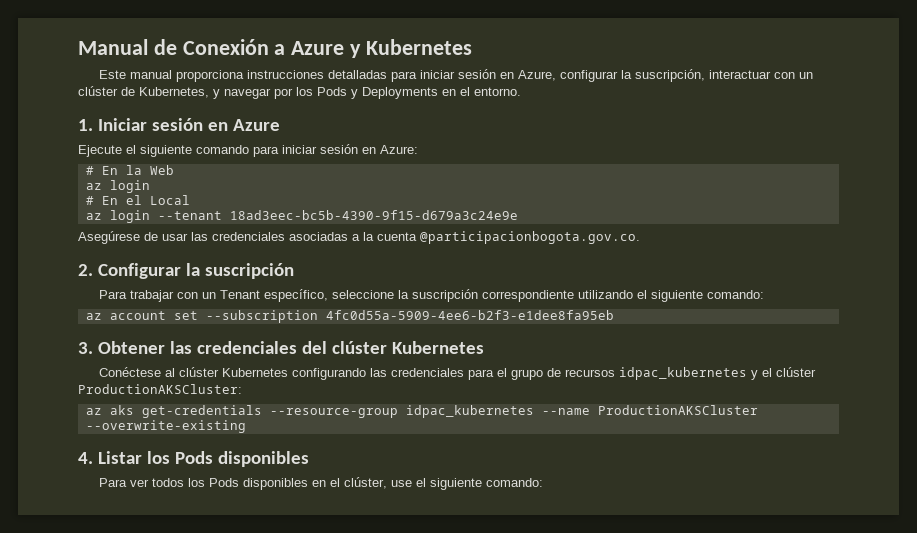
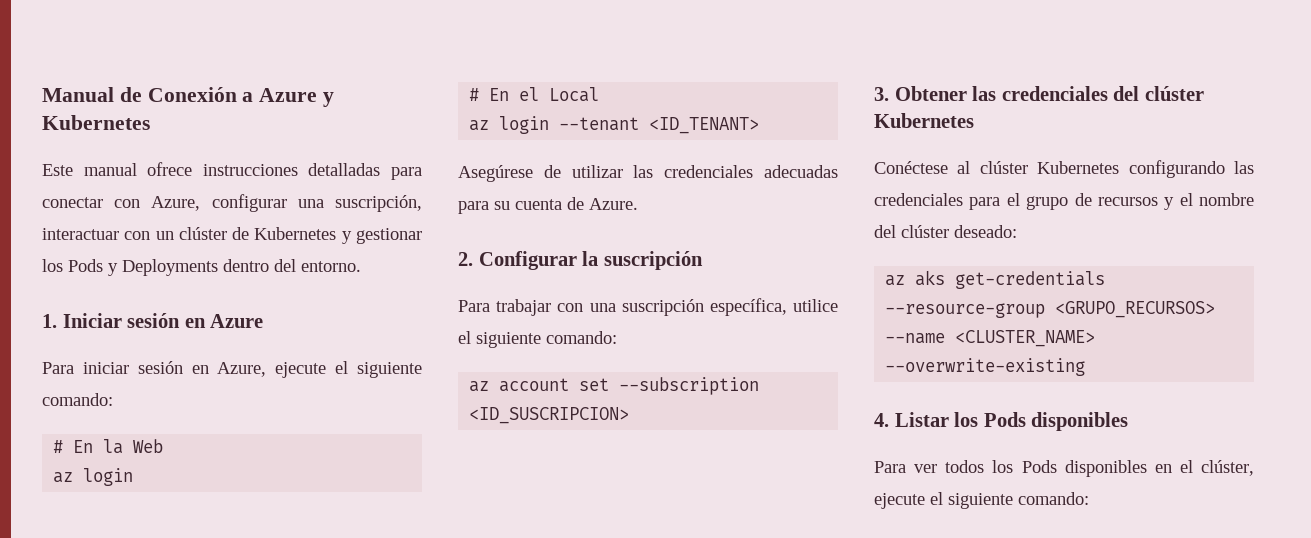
[176,70,245,82] proporciona -> [147,162,193,176] ofrece
[420,69,515,79] iniciar sesión en -> [42,197,141,208] conectar con
[621,70,633,79] la -> [297,199,324,208] una
[139,87,293,99] Kubernetes, y navegar por -> [254,227,422,244] Kubernetes y gestionar
[442,87,470,96] en el -> [223,259,296,272] dentro del
[78,144,418,157] Ejecute el siguiente comando para iniciar sesión en Azure: -> [42,361,422,378] [42,393,113,406] Para iniciar sesión en Azure, ejecute el siguiente comando:
[229,210,518,220] 18ad3eec-bc5b-4390-9f15-d679a3c24e9e -> [649,117,760,134] <ID_TENANT>
[162,231,640,244] usar las credenciales asociadas a la cuenta @participacionbogota.gov.co. -> [571,165,838,178] [458,197,638,214] utilizar las credenciales adecuadas para su cuenta de Azure.
[202,289,634,302] un Tenant específico, seleccione la suscripción correspondiente utilizando -> [589,298,838,316] una suscripción específica, utilice
[325,310,614,320] 4fc0d55a-5909-4ee6-b2f3-e1dee8fa95eb -> [469,407,630,424] <ID_SUSCRIPCION>
[619,367,748,380] idpac_kubernetes -> (1158, 201) none
[776,367,817,377] [78,384,242,394] clúster ProductionAKSCluster: -> [1199,193,1254,206] [874,225,1017,238] nombre del clúster deseado:
[405,405,758,418] idpac_kubernetes --name ProductionAKSCluster -> [1055,301,1216,318] [885,330,1096,347] <GRUPO_RECURSOS> --name <CLUSTER_NAME>
[391,480,413,487] use -> [874,493,925,509] ejecute

